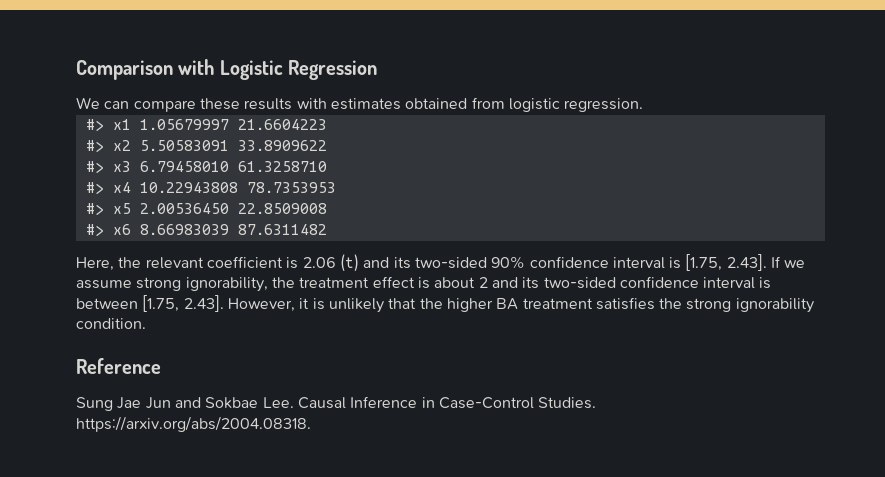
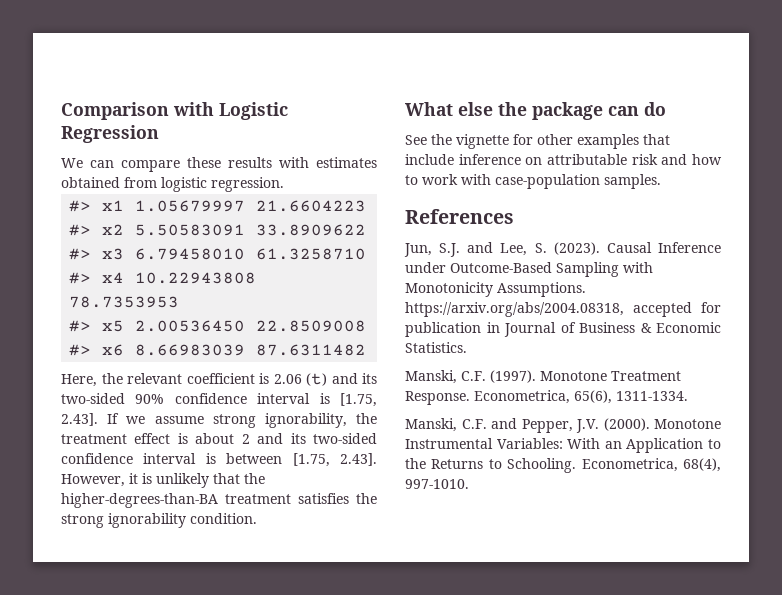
[446,298,519,312] higher BA -> [61,493,218,508] higher-degrees-than-BA
[76,358,161,374] [76,396,597,411] [76,416,311,432] Reference // Sung Jae Jun and Sokbae Lee. Causal Inference in Case-Control Studies. https://arxiv.org/abs/2004.08318. -> [405,102,666,120] [405,134,670,149] [405,154,722,165] [405,174,661,189] [405,209,514,224] [404,242,721,257] [405,262,653,277] [405,282,586,297] [405,302,721,317] [405,322,721,337] [405,342,467,353] [405,370,681,384] [405,390,688,405] [405,418,721,433] [405,438,721,453] [405,458,721,473] [405,479,469,489] What else the package can do // See the vignette for other examples that include inference on attributable risk and how to work with case-population samples. // References // Jun, S.J. and Lee, S. (2023). Causal Inference under Outcome-Based Sampling with Monotonicity Assumptions. https://arxiv.org/abs/2004.08318, accepted for publication in Journal of Business & Economic Statistics. // Manski, C.F. (1997). Monotone Treatment Response. Econometrica, 65(6), 1311-1334. // Manski, C.F. and Pepper, J.V. (2000). Monotone Instrumental Variables: With an Application to the Returns to Schooling. Econometrica, 68(4), 997-1010.

